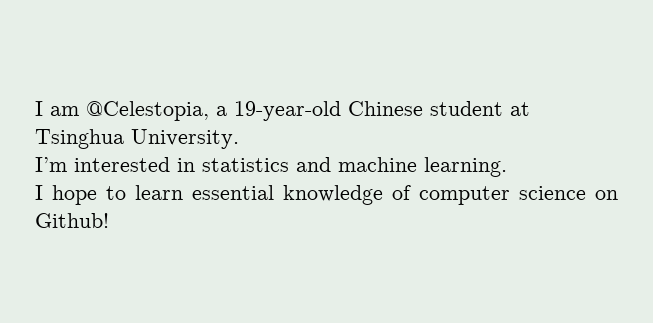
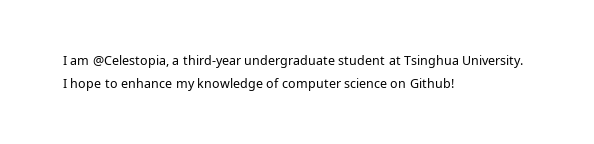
[234,101,423,121] 19-year-old Chinese -> [182,55,335,68] third-year undergraduate
[35,157,507,177] // I’m interested in statistics and machine learning. -> (524, 61) none
[135,185,274,200] learn essential -> [121,78,195,91] enhance my

